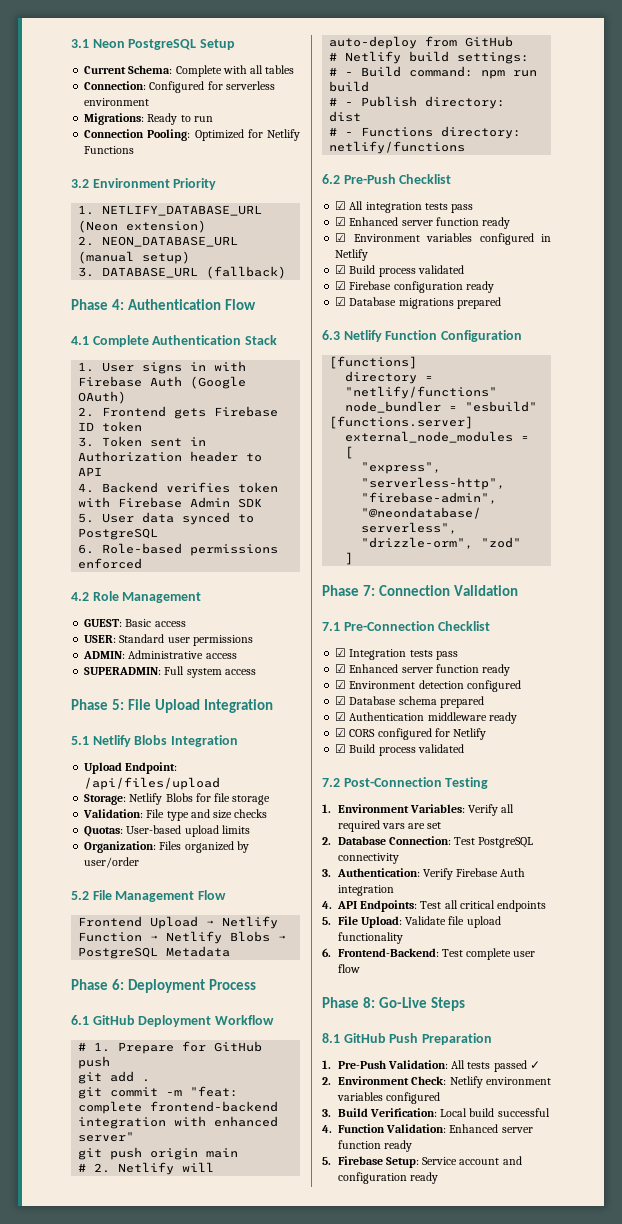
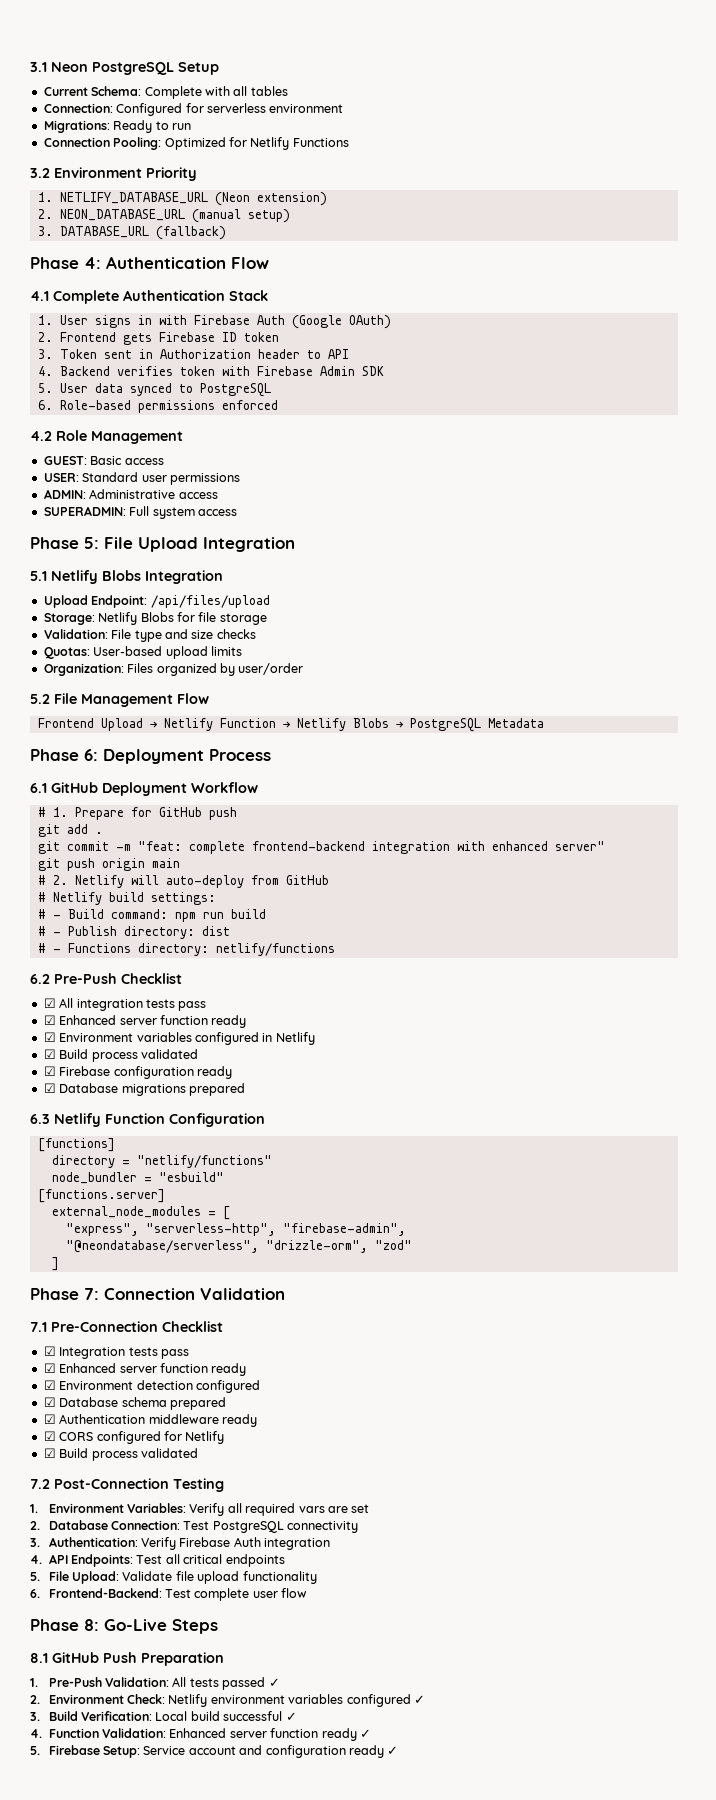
(440, 1098) none -> [413,1695,425,1704] ✓
(550, 1112) none -> [285,1712,297,1721] ✓
(413, 1146) none -> [359,1729,371,1738] ✓
(438, 1178) none -> [387,1746,399,1755] ✓

